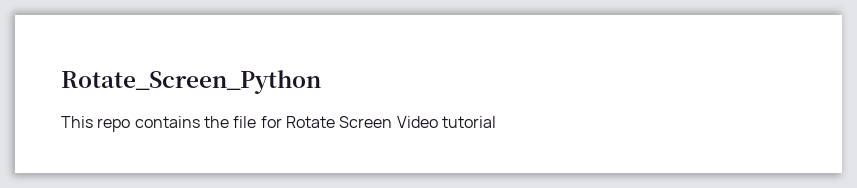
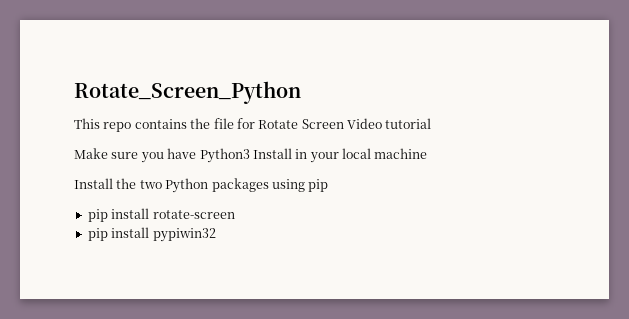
(496, 122) none -> [74,148,428,163] [74,178,329,193] [87,208,235,222] [87,227,216,242] // Make sure you have Python3 Install in your local machine // Install the two Python packages using pip // pip install rotate-screen // pip install pypiwin32

